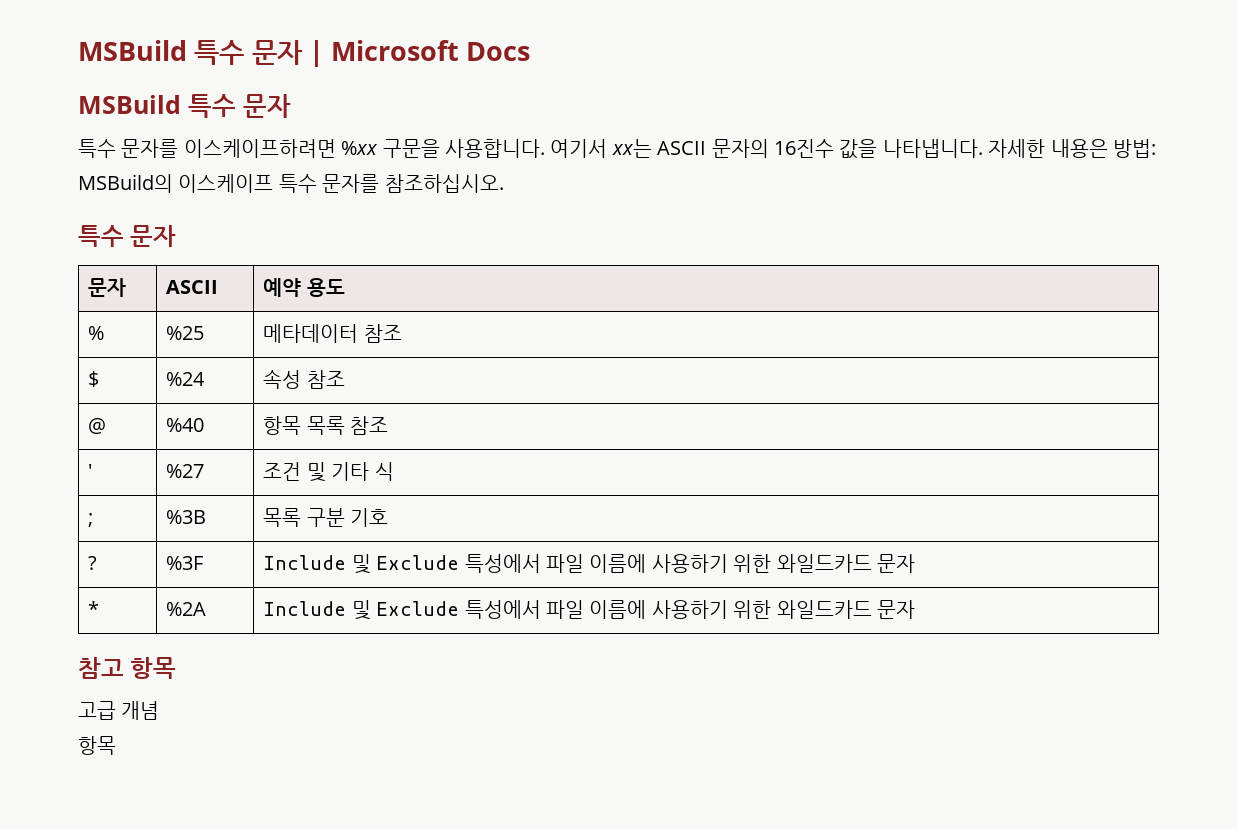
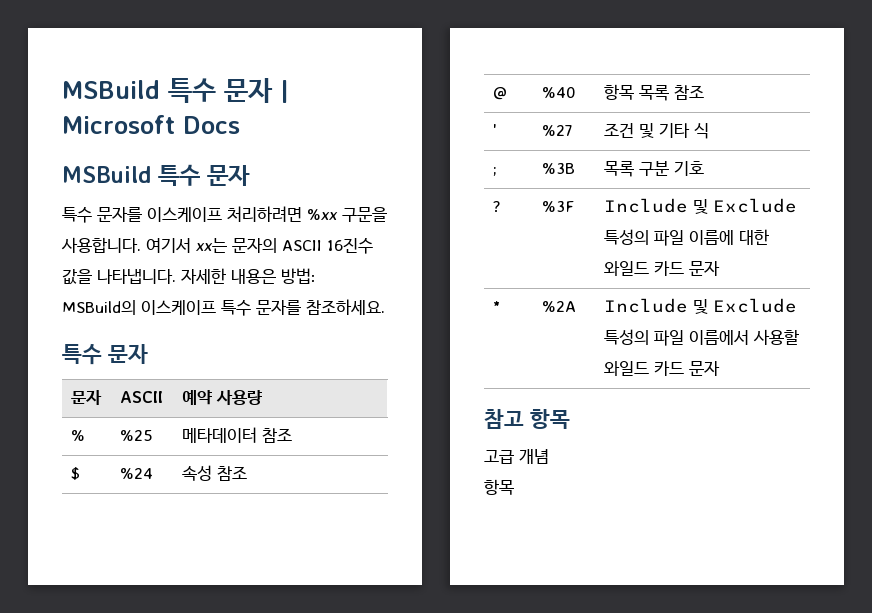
[183,139,336,158] 이스케이프하려면 -> [147,206,302,222] 이스케이프 처리하려면
[657,139,769,158] ASCII 문자의 -> [232,238,322,253] 문자의 ASCII
[384,174,504,193] 참조하십시오. -> [306,299,385,315] 참조하세요.
[306,278,345,297] 용도 -> [216,390,263,405] 사용량
[464,554,872,573] 특성에서 파일 이름에 사용하기 위한 와일드카드 -> [604,229,770,246] [604,261,685,276] 특성의 파일 이름에 대한 와일드 카드
[464,600,872,619] 특성에서 파일 이름에 사용하기 위한 와일드카드 -> [604,329,800,346] [604,361,685,376] 특성의 파일 이름에서 사용할 와일드 카드

